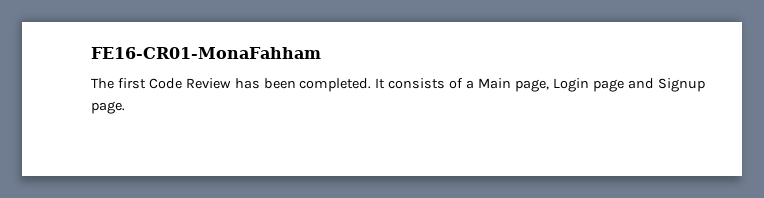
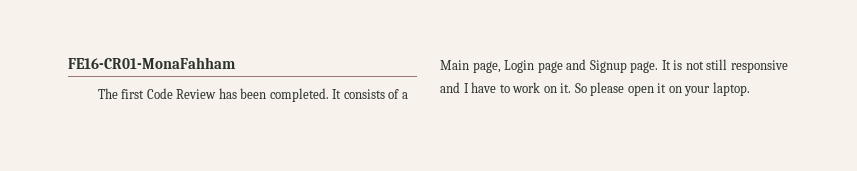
(125, 107) none -> [661,59,788,73] [440,82,750,96] It is not still responsive and I have to work on it. So please open it on your laptop.

